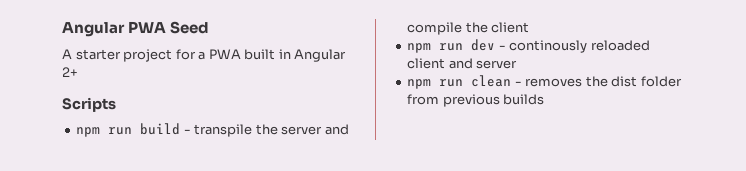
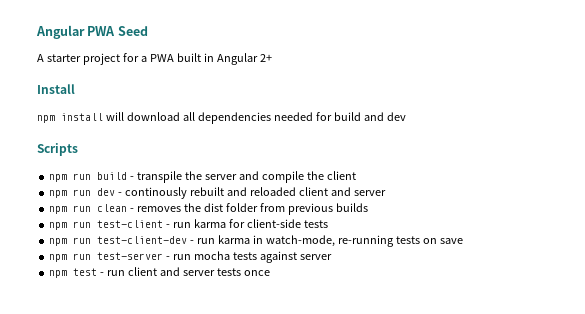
(78, 72) none -> [37,84,75,94] [37,112,406,124] // Install // npm install will download all dependencies needed for build and dev
(588, 46) none -> [190,187,247,196] rebuilt and
(545, 99) none -> [49,219,328,230] [49,235,463,247] [49,251,332,263] [49,267,270,278] // npm run test-client - run karma for client-side tests // npm run test-client-dev - run karma in watch-mode, re-running tests on save // npm run test-server - run mocha tests against server // npm test - run client and server tests once

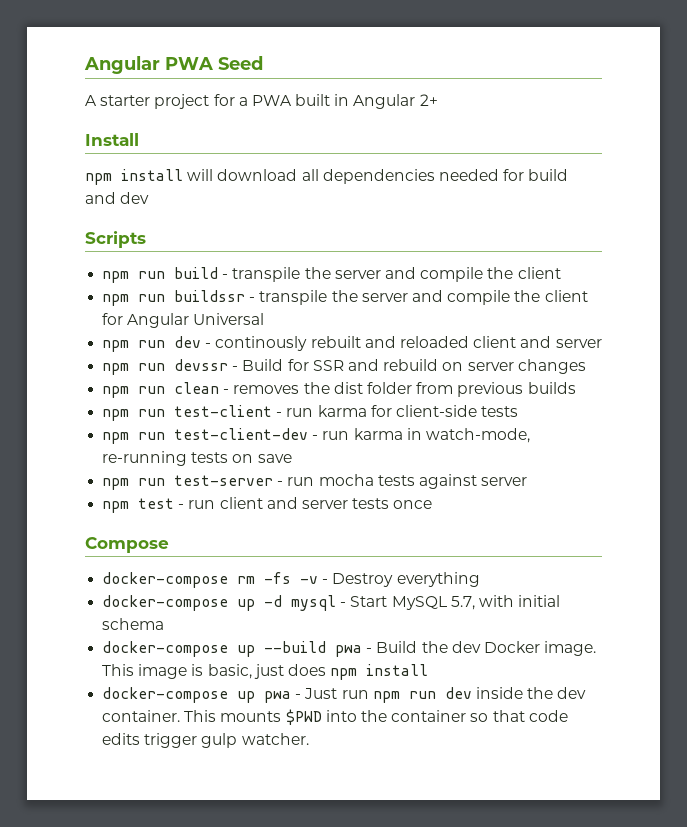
(356, 175) none -> [102,290,588,306] [102,313,265,328] // npm run buildssr - transpile the server and compile the client for Angular Universal
(386, 193) none -> [102,359,586,375] // npm run devssr - Build for SSR and rebuild on server changes
(270, 273) none -> [85,537,169,553] [102,572,480,588] [102,595,561,611] [102,618,165,630] [102,641,597,657] [102,664,429,680] [102,687,587,703] [102,709,568,725] [102,733,309,748] // Compose // docker-compose rm -fs -v - Destroy everything // docker-compose up -d mysql - Start MySQL 5.7, with initial schema // docker-compose up --build pwa - Build the dev Docker image. This image is basic, just does npm install // docker-compose up pwa - Just run npm run dev inside the dev container. This mounts $PWD into the container so that code edits trigger gulp watcher.

